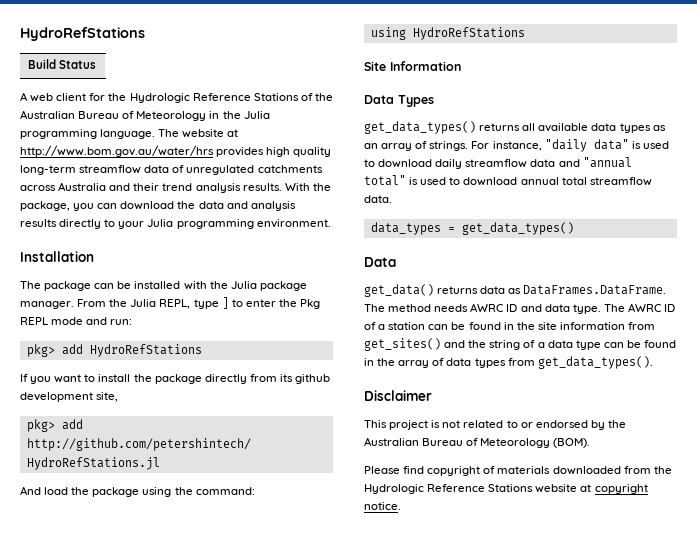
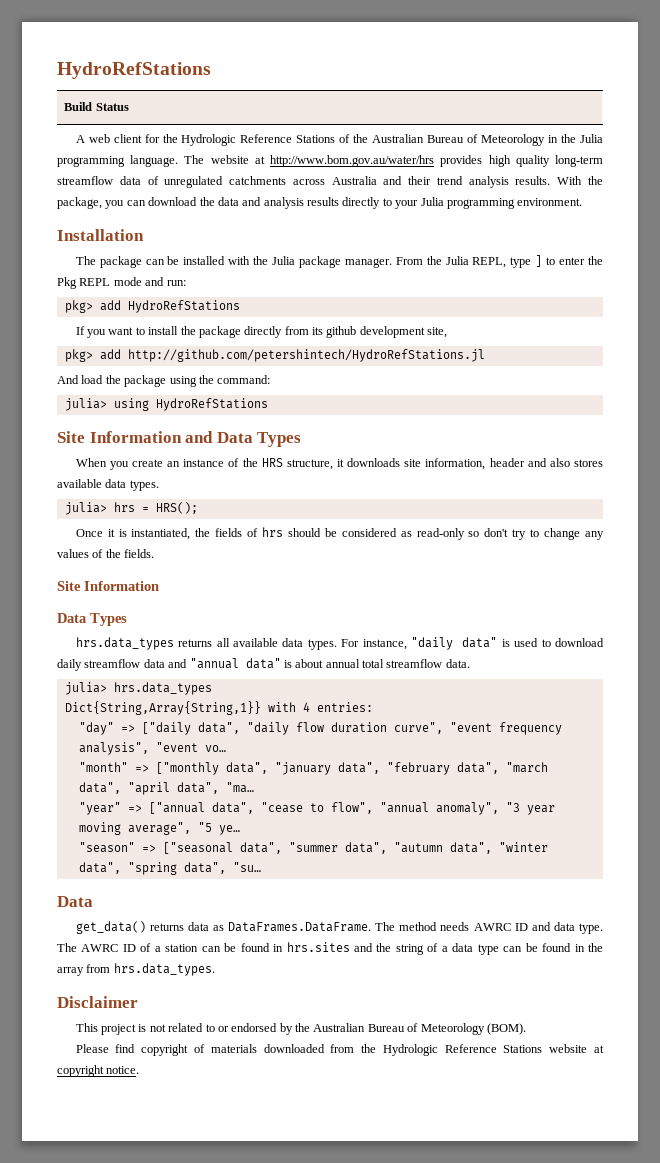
(255, 491) none -> [64,398,107,411] julia>
(525, 33) none -> [57,431,302,447] [75,458,604,470] [57,479,159,491] [64,502,198,515] [75,527,604,540] [57,549,155,558] // Site Information and Data Types // When you create an instance of the HRS structure, it downloads site information, header and also stores available data types. // julia> hrs = HRS(); // Once it is instantiated, the fields of hrs should be considered as read-only so don't try to change any values of the fields.
[364,121,476,134] get_data_types() -> [75,637,174,650] hrs.data_types
[619,123,666,133] [364,141,469,151] types as an array of strings. -> [307,639,337,650] types.
[364,175,518,186] total" is used to download -> [245,658,324,669] data" is about
[370,222,574,235] data_types = get_data_types() -> [64,682,212,695] [64,701,373,715] [78,722,562,735] [78,742,226,755] [78,762,548,775] [78,782,254,795] [78,802,555,815] [78,822,240,835] [78,842,548,854] [78,862,261,875] julia> hrs.data_types // Dict{String,Array{String,1}} with 4 entries: // "day" => ["daily data", "daily flow duration curve", "event frequency analysis", "event vo… // "month" => ["monthly data", "january data", "february data", "march data", "april data", "ma… // "year" => ["annual data", "cease to flow", "annual anomaly", "3 year moving average", "5 ye… // "season" => ["seasonal data", "summer data", "autumn data", "winter data", "spring data", "su…
[516,322,656,330] [364,338,441,351] the site information from get_sites() -> [286,942,350,952] hrs.sites
[432,356,653,369] of data types from get_data_types(). -> [86,963,215,976] from hrs.data_types.

